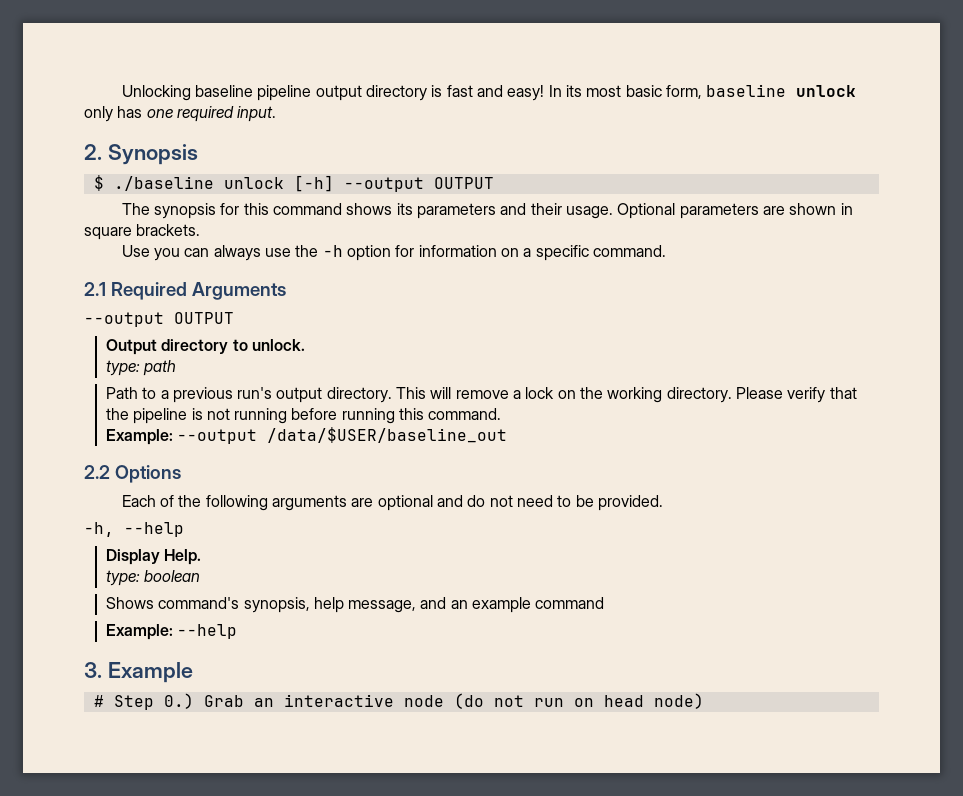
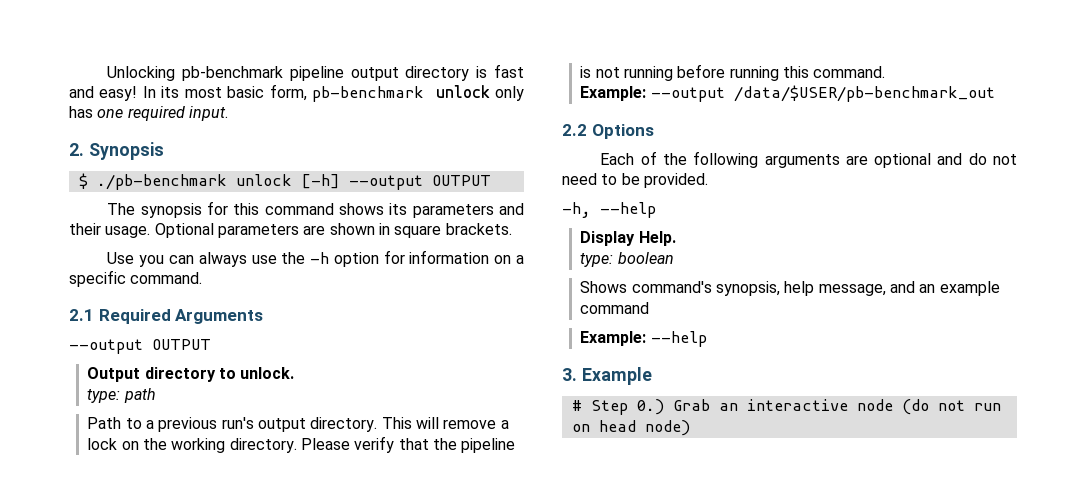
[195,85,254,97] baseline -> [182,66,284,81] pb-benchmark
[706,84,787,97] baseline -> [312,86,425,102] pb-benchmark
[113,176,214,191] ./baseline -> [96,174,227,190] ./pb-benchmark
[267,427,508,443] /data/$USER/baseline_out -> [733,85,995,102] /data/$USER/pb-benchmark_out

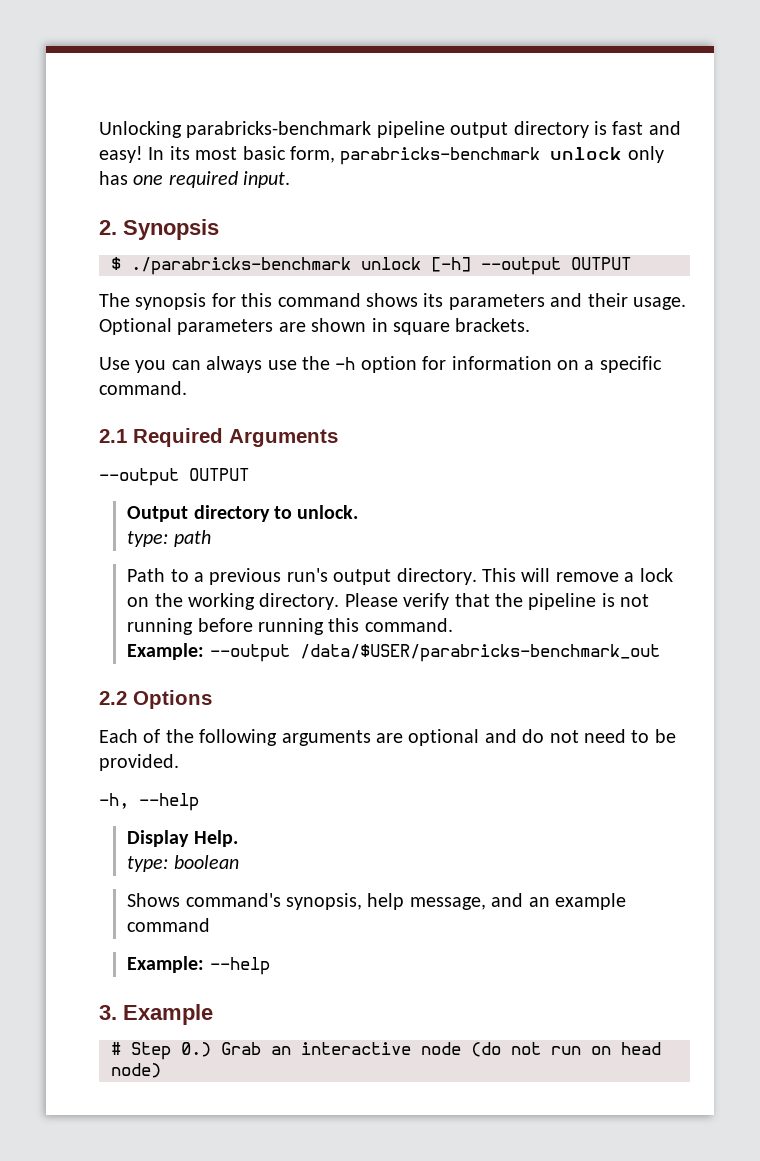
[182,66,284,81] pb-benchmark -> [186,121,372,138] parabricks-benchmark
[312,86,425,102] pb-benchmark -> [340,147,541,165] parabricks-benchmark
[96,174,227,190] ./pb-benchmark -> [131,257,351,275] ./parabricks-benchmark
[733,85,995,102] /data/$USER/pb-benchmark_out -> [299,644,660,662] /data/$USER/parabricks-benchmark_out

